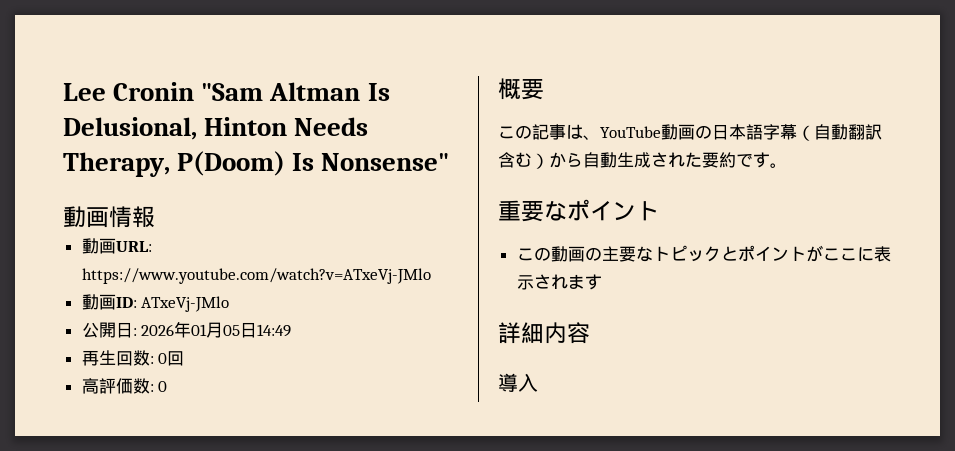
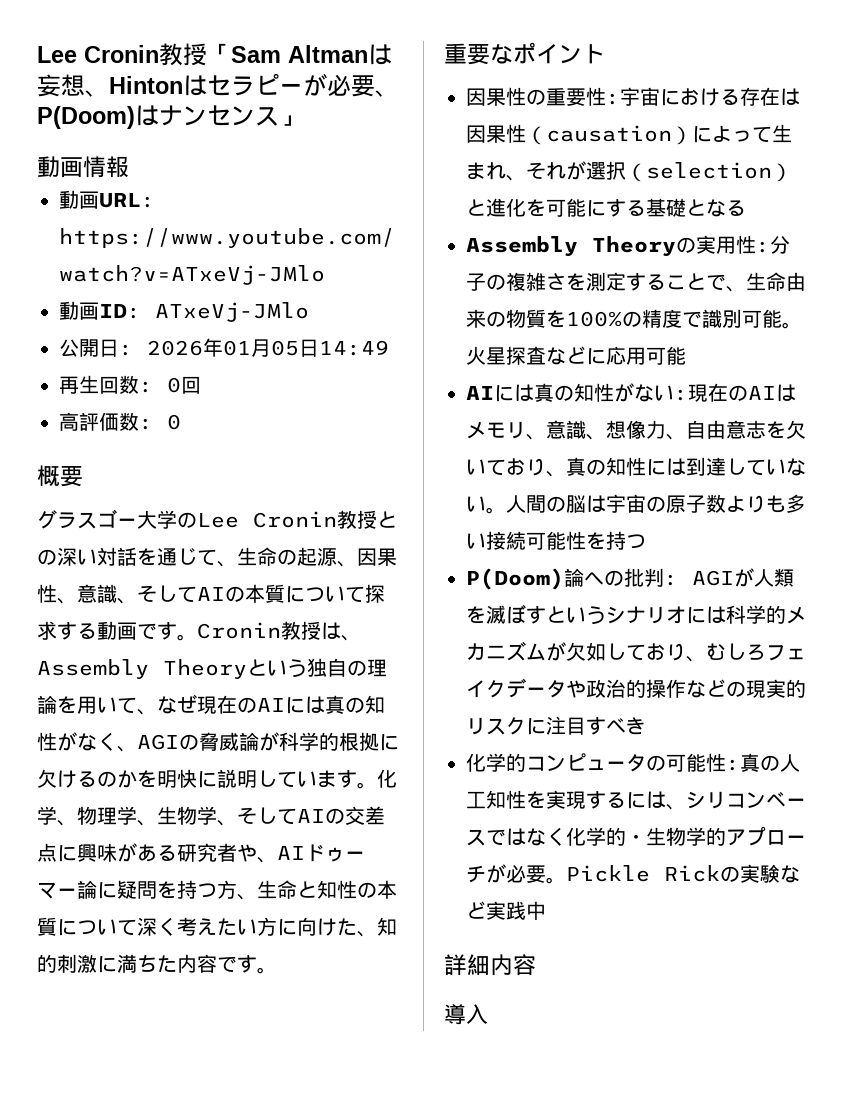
[63,82,390,101] [63,117,369,140] [63,151,450,177] Lee Cronin "Sam Altman Is Delusional, Hinton Needs Therapy, P(Doom) Is Nonsense" -> [37,43,392,66] [37,73,399,97] [37,105,303,129] Lee Cronin教授「Sam Altmanは妄想、Hintonはセラピーが必要、P(Doom)はナンセンス」
[498,124,882,141] [498,152,736,169] この記事は、YouTube動画の日本語字幕（自動翻訳含む）から自動生成された要約 -> [37,509,397,529] [37,547,397,567] [37,584,385,604] [37,621,361,641] [37,658,387,679] [37,694,385,715] [37,732,399,752] [37,769,397,789] [37,806,385,826] [37,843,365,863] [37,880,397,900] [37,917,397,937] [37,954,217,973] グラスゴー大学のLee Cronin教授との深い対話を通じて、生命の起源、因果性、意識、そしてAIの本質について探求する動画です。Cronin教授は、Assembly Theoryという独自の理論を用いて、なぜ現在のAIには真の知性がなく、AGIの脅威論が科学的根拠に欠けるのかを明快に説明しています。化学、物理学、生物学、そしてAIの交差点に興味がある研究者や、AIドゥーマー論に疑問を持つ方、生命と知性の本質について深く考えたい方に向けた、知的刺激に満ちた内容
[516,245,891,262] [516,274,602,290] この動画の主要なトピックとポイントがここに表示されます -> [466,87,800,106] [466,124,792,145] [466,161,792,182] [466,198,746,217] [466,235,790,257] [466,272,806,292] [466,309,802,329] [466,346,686,365] [466,383,796,402] [466,420,806,440] [466,457,806,477] [466,494,806,514] [466,531,646,550] [466,568,794,590] [466,604,806,625] [466,641,806,662] [466,678,806,698] [466,716,646,735] [466,753,800,772] [466,790,806,810] [466,826,806,846] [466,864,800,884] [466,901,546,920] 因果性の重要性:宇宙における存在は因果性（causation）によって生まれ、それが選択（selection）と進化を可能にする基礎となる // Assembly Theoryの実用性:分子の複雑さを測定することで、生命由来の物質を100%の精度で識別可能。火星探査などに応用可能 // AIには真の知性がない:現在のAIはメモリ、意識、想像力、自由意志を欠いており、真の知性には到達していない。人間の脳は宇宙の原子数よりも多い接続可能性を持つ // P(Doom)論への批判: AGIが人類を滅ぼすというシナリオには科学的メカニズムが欠如しており、むしろフェイクデータや政治的操作などの現実的リスクに注目すべき // 化学的コンピュータの可能性:真の人工知性を実現するには、シリコンベースではなく化学的・生物学的アプローチが必要。Pickle Rickの実験など実践中

